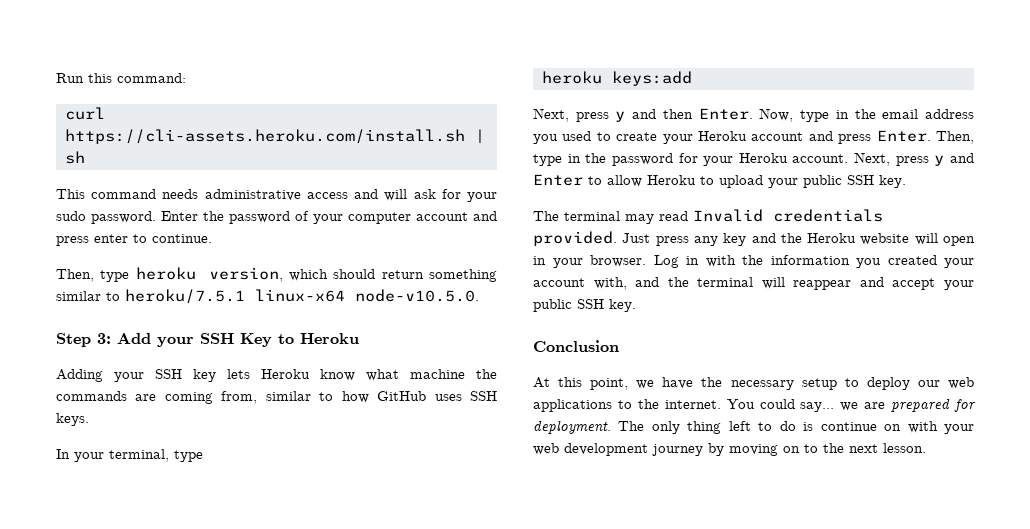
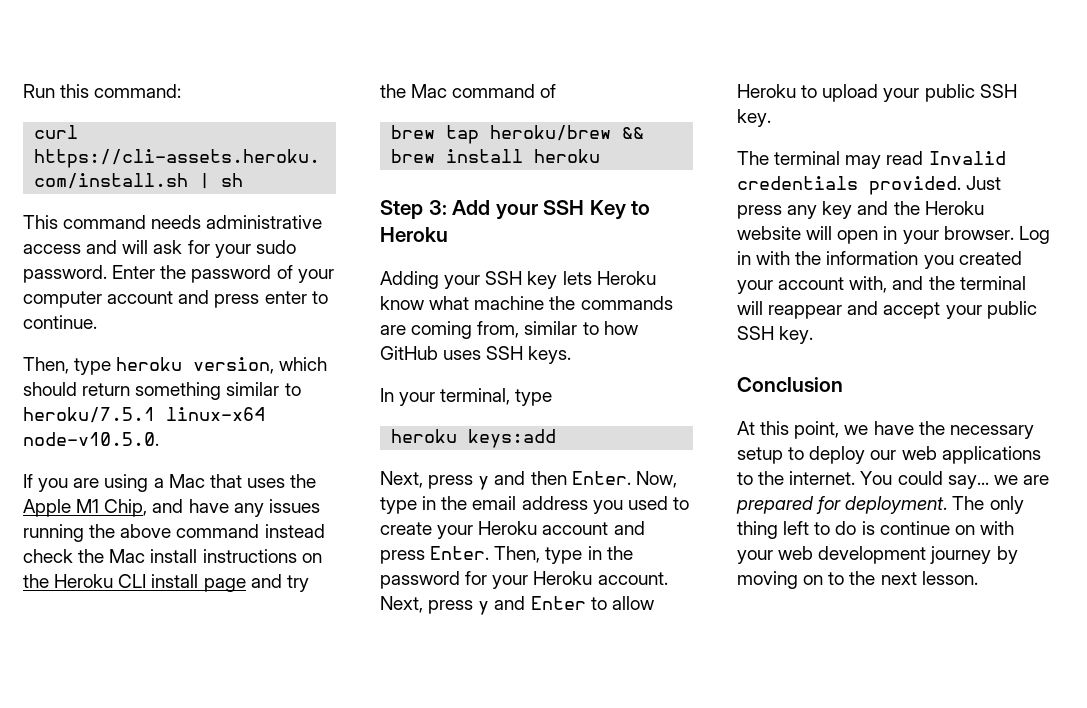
(479, 295) none -> [23,474,317,492] [23,499,320,517] [23,524,325,542] [23,549,322,563] [23,574,309,592] [380,84,557,98] [391,125,645,144] [391,149,601,163] // If you are using a Mac that uses the Apple M1 Chip, and have any issues running the above command instead check the Mac install instructions on the Heroku CLI install page and try the Mac command of // brew tap heroku/brew && brew install heroku

